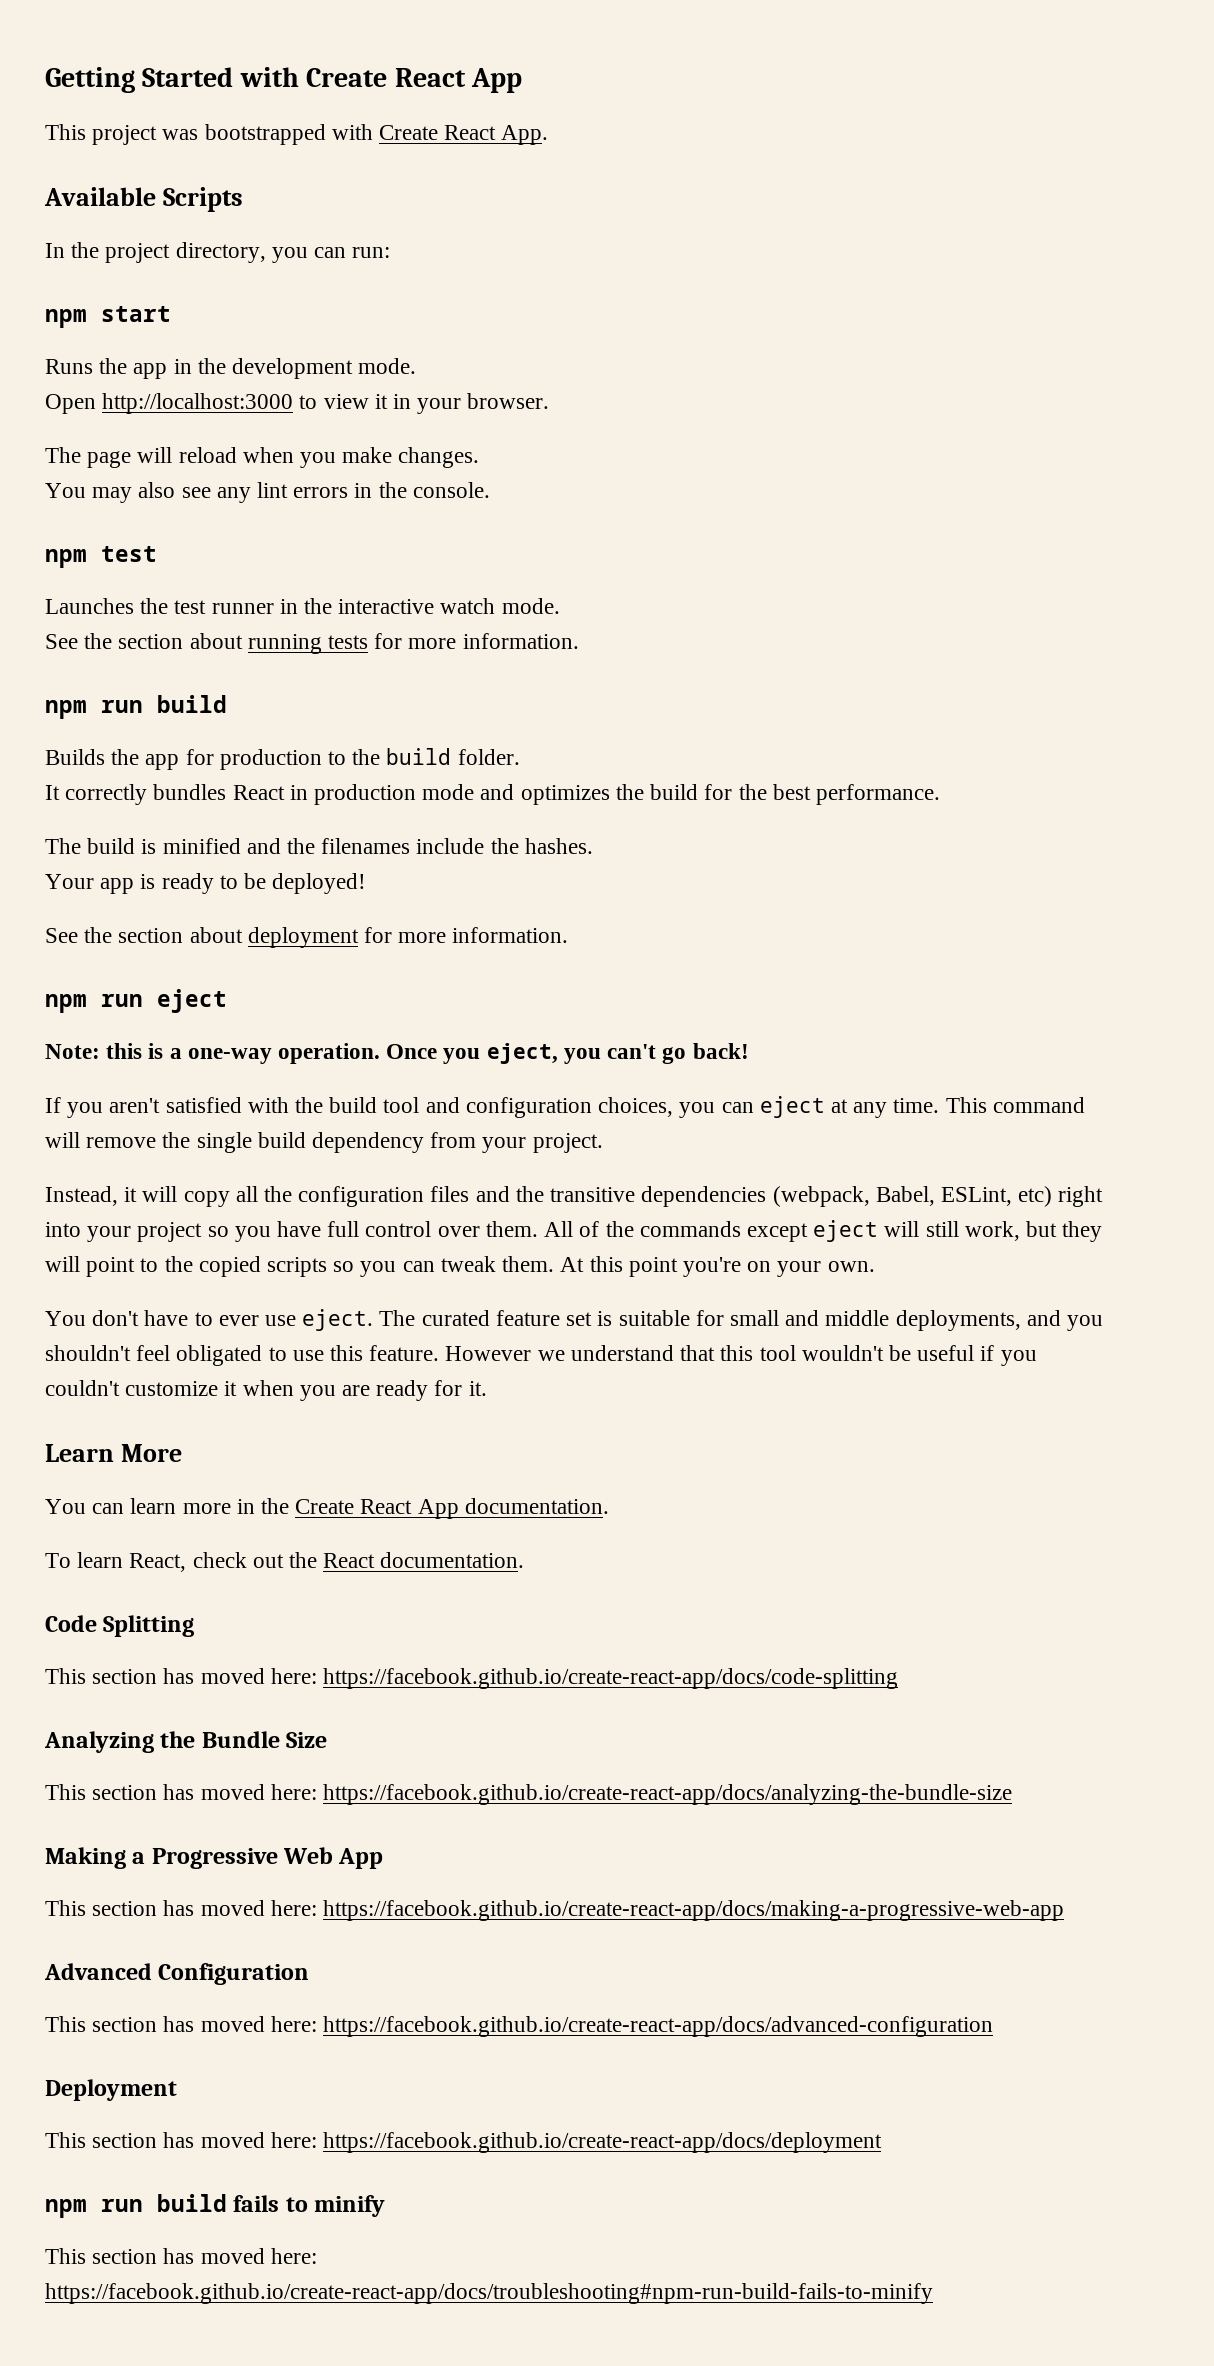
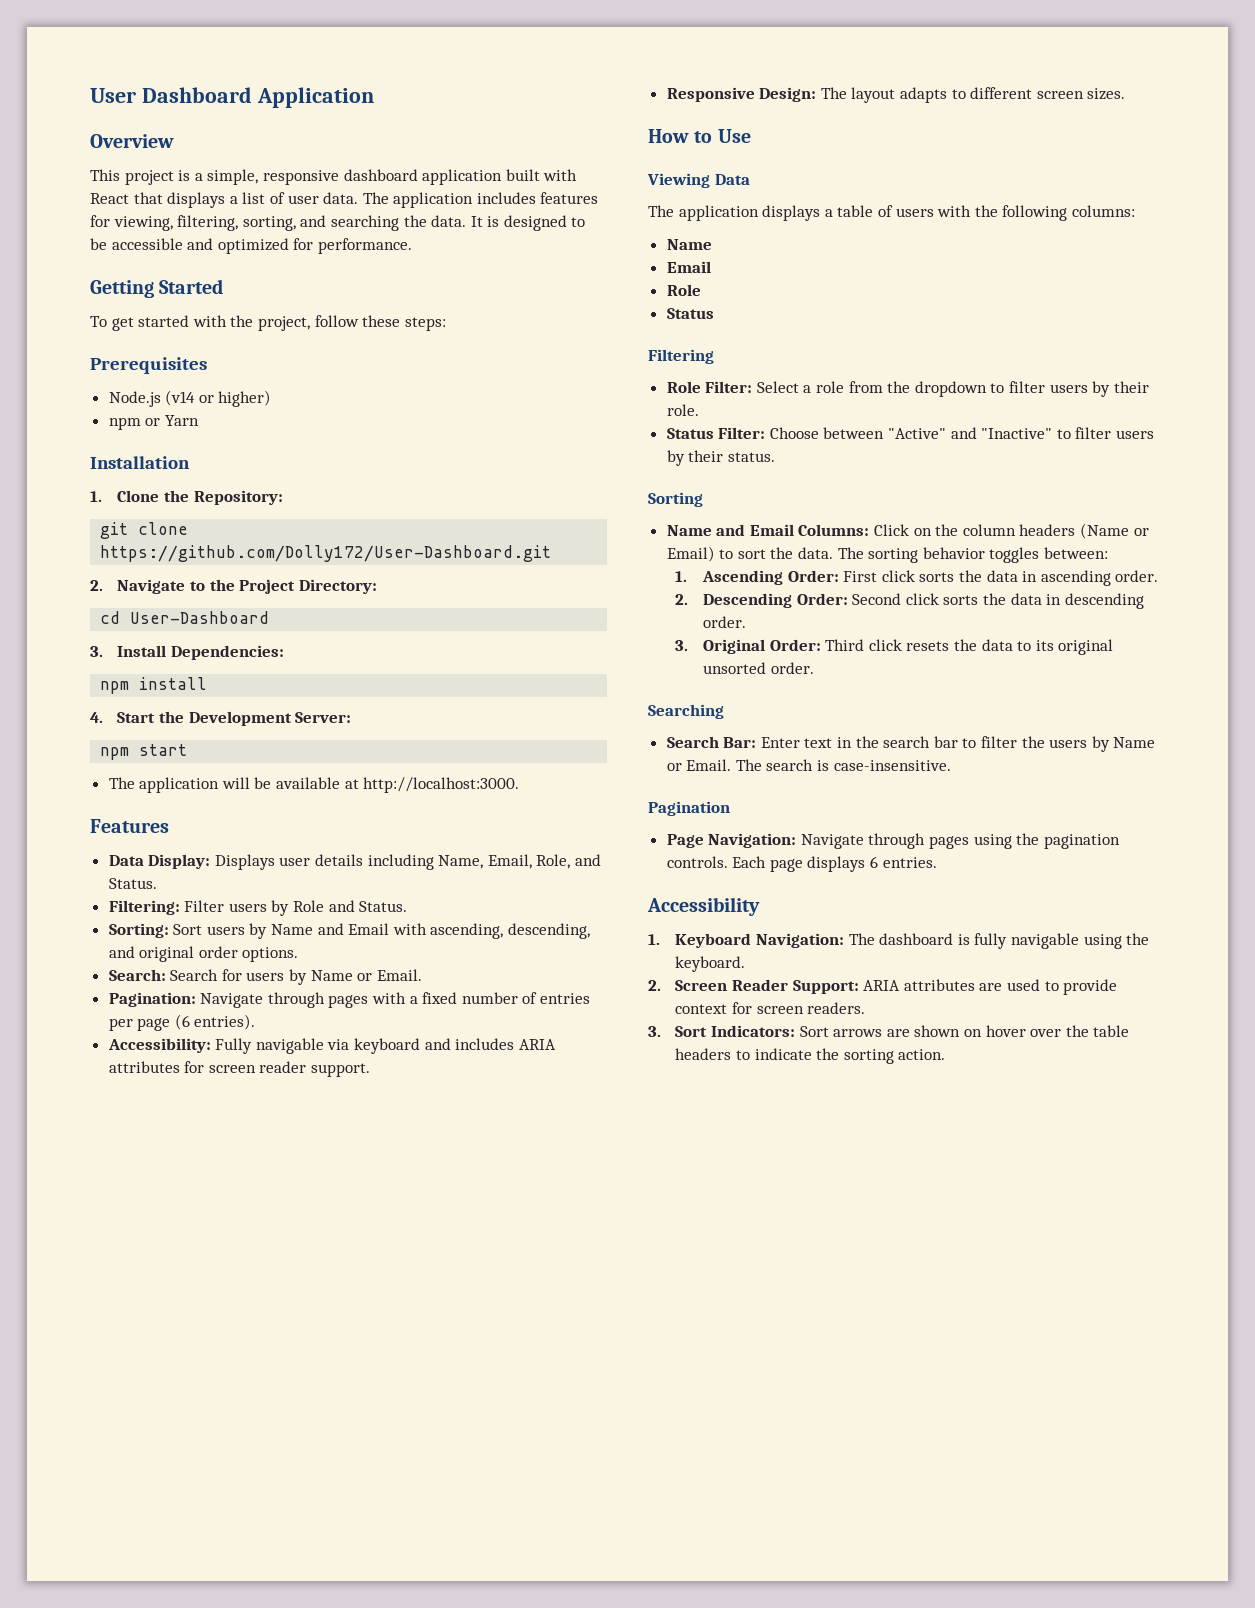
[45,67,523,93] [45,124,549,145] [44,187,243,212] [45,242,391,263] [45,306,171,328] [45,358,417,379] [45,393,550,414] [45,447,480,468] [45,482,490,503] [45,546,157,568] [45,598,560,614] [45,633,579,654] [45,695,227,719] [45,748,520,770] [45,784,940,805] [45,838,593,854] [45,873,367,894] [45,927,569,948] [45,989,227,1013] [45,1043,749,1064] [45,1096,1085,1118] [45,1132,603,1153] [45,1186,1104,1207] [45,1220,1103,1242] [45,1256,875,1277] [45,1309,1103,1331] [45,1345,1037,1366] [45,1380,487,1401] [45,1444,182,1462] [45,1498,609,1519] [45,1552,525,1572] [45,1615,195,1637] [45,1668,899,1689] [44,1731,328,1753] [45,1784,1013,1805] [45,1847,384,1869] [45,1900,1065,1921] [44,1963,310,1985] [45,2016,994,2037] [45,2079,177,2101] [45,2132,883,2153] [45,2194,386,2218] [45,2248,317,2264] [45,2283,933,2304] Getting Started with Create React App // This project was bootstrapped with Create React App. // Available Scripts // In the project directory, you can run: // npm start // Runs the app in the development mode. // Open http://localhost:3000 to view it in your browser. // The page will reload when you make changes. // You may also see any lint errors in the console. // npm test // Launches the test runner in the interactive watch mode. // See the section about running tests for more information. // npm run build // Builds the app for production to the build folder. // It correctly bundles React in production mode and optimizes the build for the best performance. // The build is minified and the filenames include the hashes. // Your app is ready to be deployed! // See the section about deployment for more information. // npm run eject // Note: this is a one-way operation. Once you eject, you can't go back! // If you aren't satisfied with the build tool and configuration choices, you can eject at any time. This command will remove the single build dependency from your project. // Instead, it will copy all the configuration files and the transitive dependencies (webpack, Babel, ESLint, etc) right into your project so you have full control over them. All of the commands except eject will still work, but they will point to the copied scripts so you can tweak them. At this point you're on your own. // You don't have to ever use eject. The curated feature set is suitable for small and middle deployments, and you shouldn't feel obligated to use this feature. However we understand that this tool wouldn't be useful if you couldn't customize it when you are ready for it. // Learn More // You can learn more in the Create React App documentation. // To learn React, check out the React documentation. // Code Splitting // This section has moved here: https://facebook.github.io/create-react-app/docs/code-splitting // Analyzing the Bundle Size // This section has moved here: https://facebook.github.io/create-react-app/docs/analyzing-the-bundle-size // Making a Progressive Web App // This section has moved here: https://facebook.github.io/create-react-app/docs/making-a-progressive-web-app // Advanced Configuration // This section has moved here: https://facebook.github.io/create-react-app/docs/advanced-configuration // Deployment // This section has moved here: https://facebook.github.io/create-react-app/docs/deployment // npm run build fails to minify // This section has moved here: https://facebook.github.io/create-react-app/docs/troubleshooting#npm-run-build-fails-to-minify -> [90,87,374,108] [90,134,174,148] [90,169,578,185] [90,192,599,208] [90,215,586,231] [90,238,412,254] [90,279,224,298] [90,315,446,331] [90,357,207,374] [108,390,272,407] [108,415,199,430] [90,456,190,469] [90,490,283,505] [100,522,189,539] [100,545,552,562] [90,579,377,594] [100,611,270,624] [90,645,285,660] [100,677,208,694] [90,711,352,726] [100,744,188,760] [108,777,520,793] [90,819,169,833] [108,854,602,870] [108,878,157,889] [108,900,408,916] [108,923,591,939] [108,946,299,962] [108,969,422,985] [108,992,591,1008] [108,1014,256,1031] [107,1038,556,1054] [108,1061,371,1077] [666,87,1126,103] [648,129,751,143] [647,173,750,188] [648,205,1135,221] [666,239,712,250] [666,261,711,273] [666,284,701,296] [666,308,714,319] [648,349,714,364] [666,381,1149,397] [666,404,699,416] [666,427,1155,439] [666,450,775,466] [648,492,703,507] [666,523,1149,539] [666,546,1109,563] [675,570,1159,586] [675,593,1144,609] [702,616,746,628] [675,639,1114,655] [702,662,814,674] [648,704,724,719] [666,736,1156,752] [666,759,951,771] [648,801,730,816] [666,833,1120,849] [666,856,937,872] [647,897,760,916] [648,933,1150,949] [675,956,746,972] [648,979,1118,995] [675,1002,866,1014] [648,1025,1130,1037] [675,1048,946,1064] User Dashboard Application // Overview // This project is a simple, responsive dashboard application built with React that displays a list of user data. The application includes features for viewing, filtering, sorting, and searching the data. It is designed to be accessible and optimized for performance. // Getting Started // To get started with the project, follow these steps: // Prerequisites // Node.js (v14 or higher) // npm or Yarn // Installation // 1. Clone the Repository: // git clone https://github.com/Dolly172/User-Dashboard.git // 2. Navigate to the Project Directory: // cd User-Dashboard // 3. Install Dependencies: // npm install // 4. Start the Development Server: // npm start // The application will be available at http://localhost:3000. // Features // Data Display: Displays user details including Name, Email, Role, and Status. // Filtering: Filter users by Role and Status. // Sorting: Sort users by Name and Email with ascending, descending, and original order options. // Search: Search for users by Name or Email. // Pagination: Navigate through pages with a fixed number of entries per page (6 entries). // Accessibility: Fully navigable via keyboard and includes ARIA attributes for screen reader support. // Responsive Design: The layout adapts to different screen sizes. // How to Use // Viewing Data // The application displays a table of users with the following columns: // Name // Email // Role // Status // Filtering // Role Filter: Select a role from the dropdown to filter users by their role. // Status Filter: Choose between "Active" and "Inactive" to filter users by their status. // Sorting // Name and Email Columns: Click on the column headers (Name or Email) to sort the data. The sorting behavior toggles between: // 1. Ascending Order: First click sorts the data in ascending order. // 2. Descending Order: Second click sorts the data in descending order. // 3. Original Order: Third click resets the data to its original unsorted order. // Searching // Search Bar: Enter text in the search bar to filter the users by Name or Email. The search is case-insensitive. // Pagination // Page Navigation: Navigate through pages using the pagination controls. Each page displays 6 entries. // Accessibility // 1. Keyboard Navigation: The dashboard is fully navigable using the keyboard. // 2. Screen Reader Support: ARIA attributes are used to provide context for screen readers. // 3. Sort Indicators: Sort arrows are shown on hover over the table headers to indicate the sorting action.

